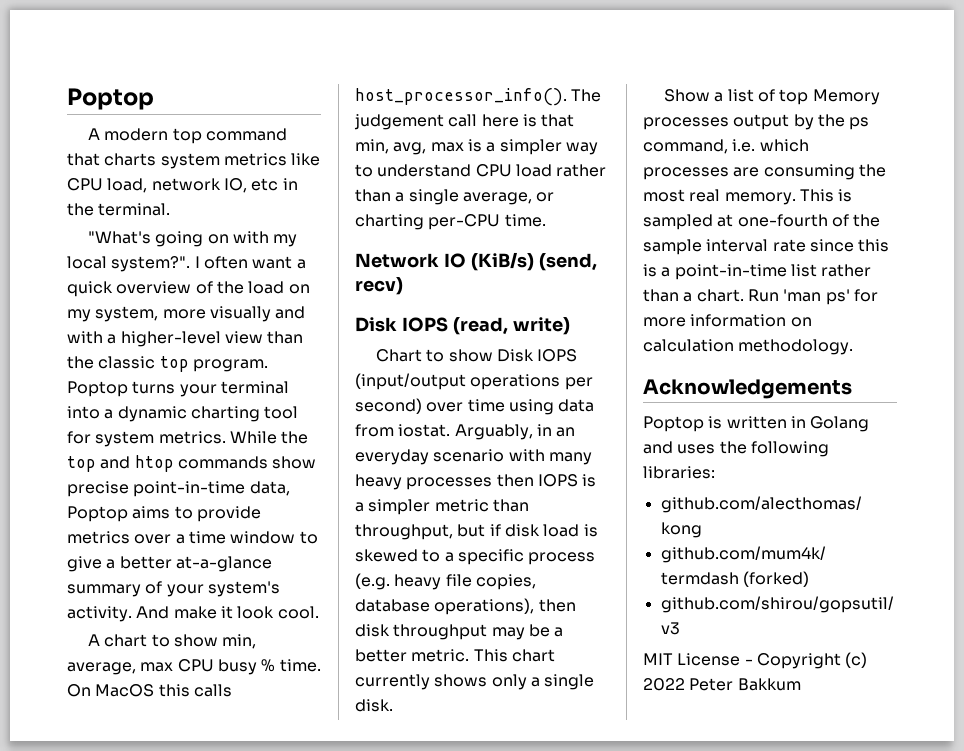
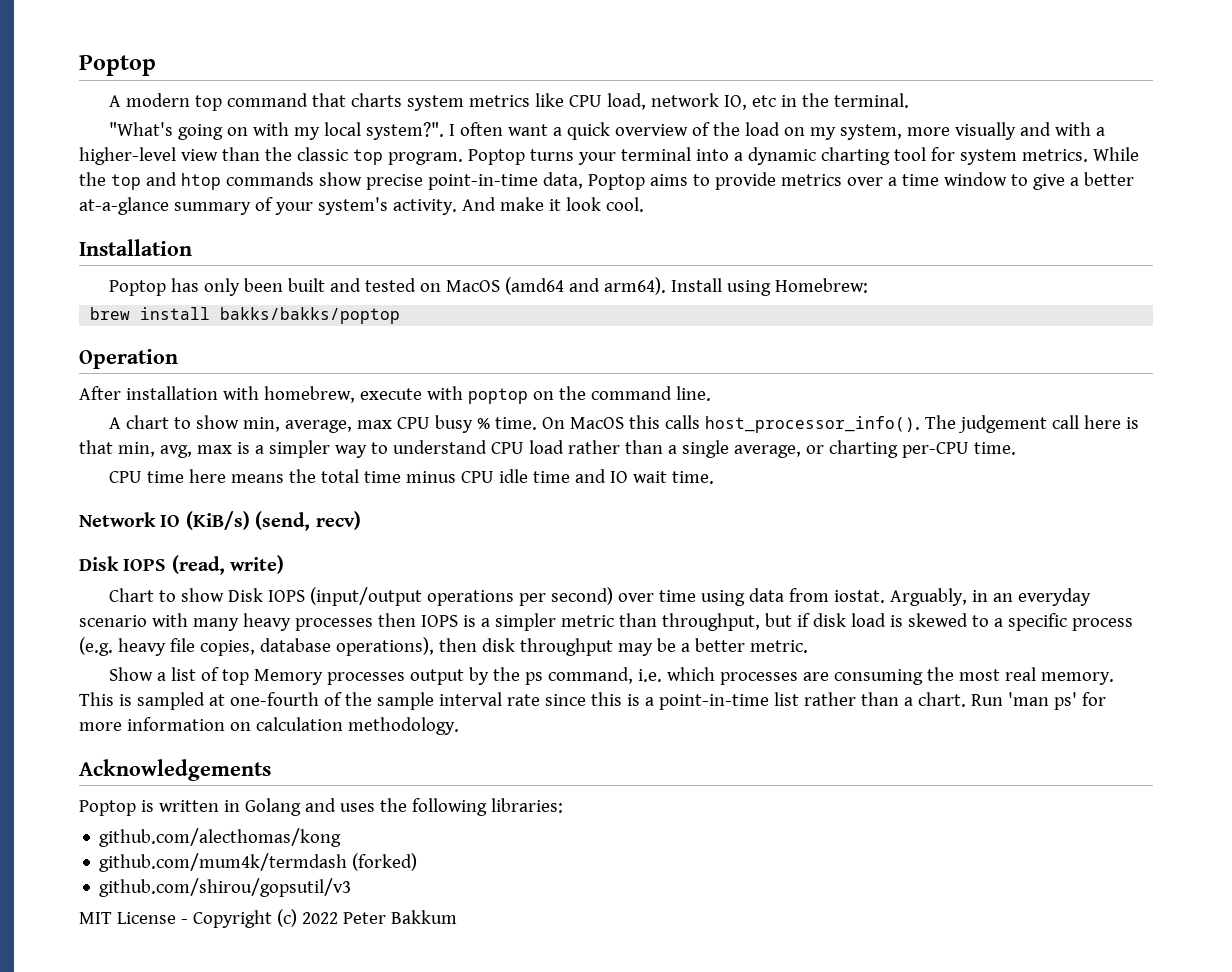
(319, 612) none -> [79,239,192,256] [109,277,869,296] [90,307,401,324] [79,349,178,369] [79,386,711,404] // Installation // Poptop has only been built and tested on MacOS (amd64 and arm64). Install using Homebrew: // brew install bakks/bakks/poptop // Operation // After installation with homebrew, execute with poptop on the command line.
(546, 220) none -> [109,469,715,484] // CPU time here means the total time minus CPU idle time and IO wait time.
[473,649,555,662] [355,674,595,690] [355,699,393,712] This chart currently shows only a single disk. -> (808, 646) none

